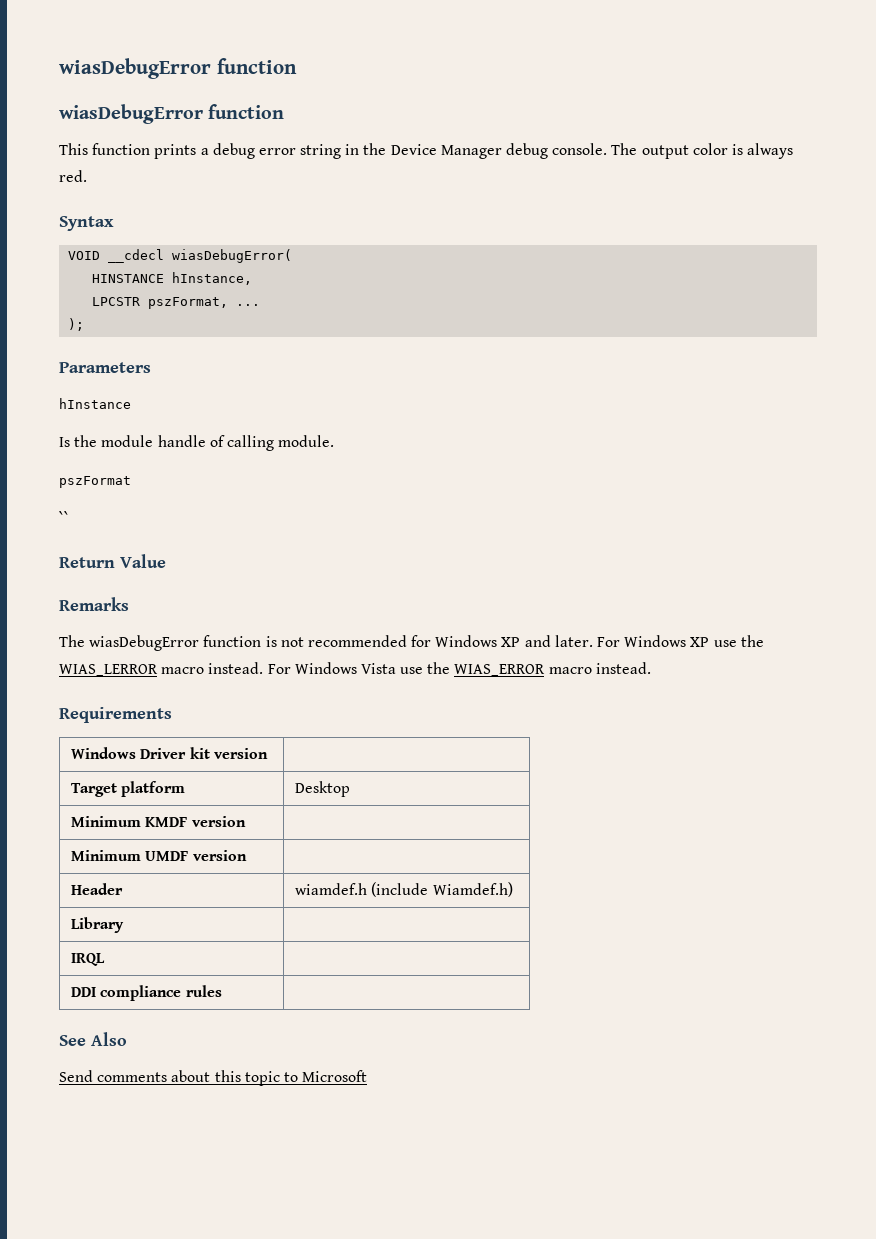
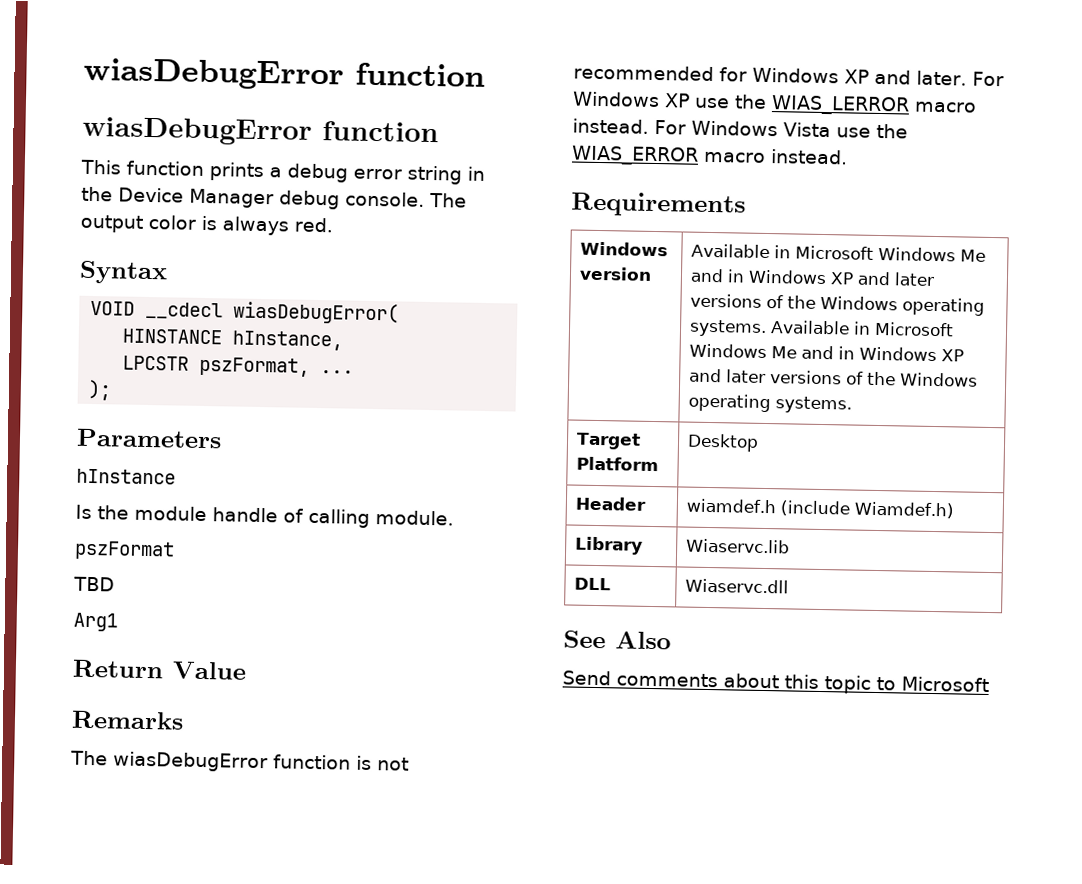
[59,511,69,523] `` -> [73,576,115,592] [73,612,118,632] TBD // Arg1
[140,747,268,759] Driver kit version | -> [578,266,652,281] [690,243,986,262] [689,268,935,286] [689,293,985,316] [688,319,954,337] [688,343,964,362] [688,368,978,387] [687,393,852,414] version | Available in Microsoft Windows Me and in Windows XP and later versions of the Windows operating systems. Available in Microsoft Windows Me and in Windows XP and later versions of the Windows operating systems.
[121,781,186,797] platform -> [575,456,659,472] Platform
[71,816,246,827] [71,850,247,861] // Minimum KMDF version | // Minimum UMDF version | -> (759, 442) none
[71,953,106,966] [71,985,222,1001] // IRQL | // DDI compliance rules | -> [685,538,790,554] [573,577,611,591] [684,578,789,594] Wiaservc.lib // DLL | Wiaservc.dll

